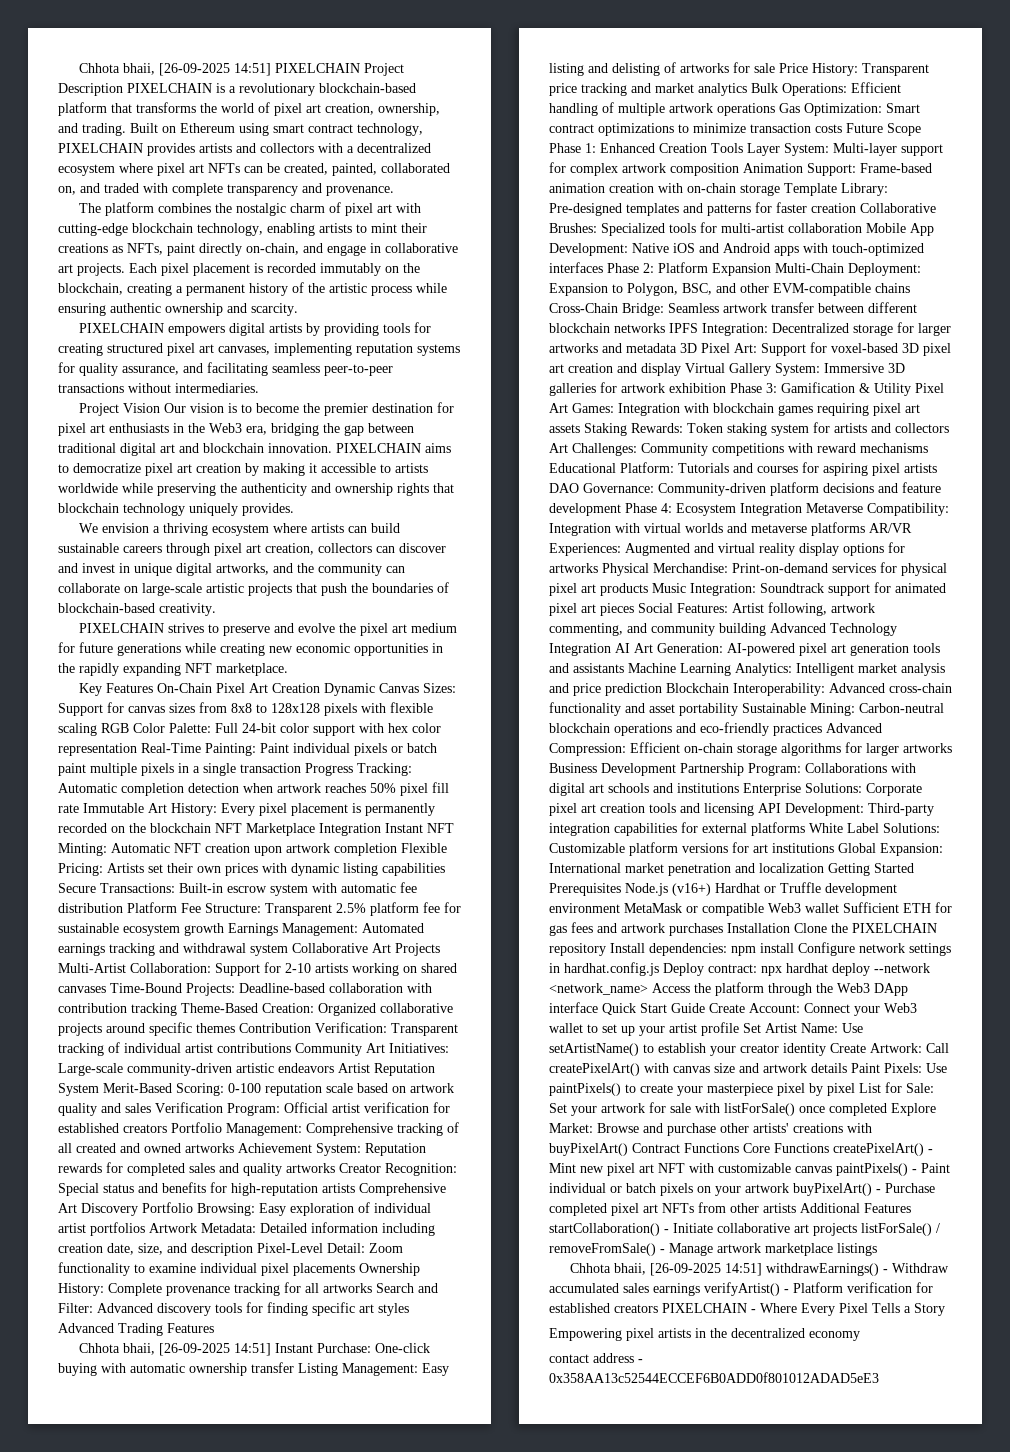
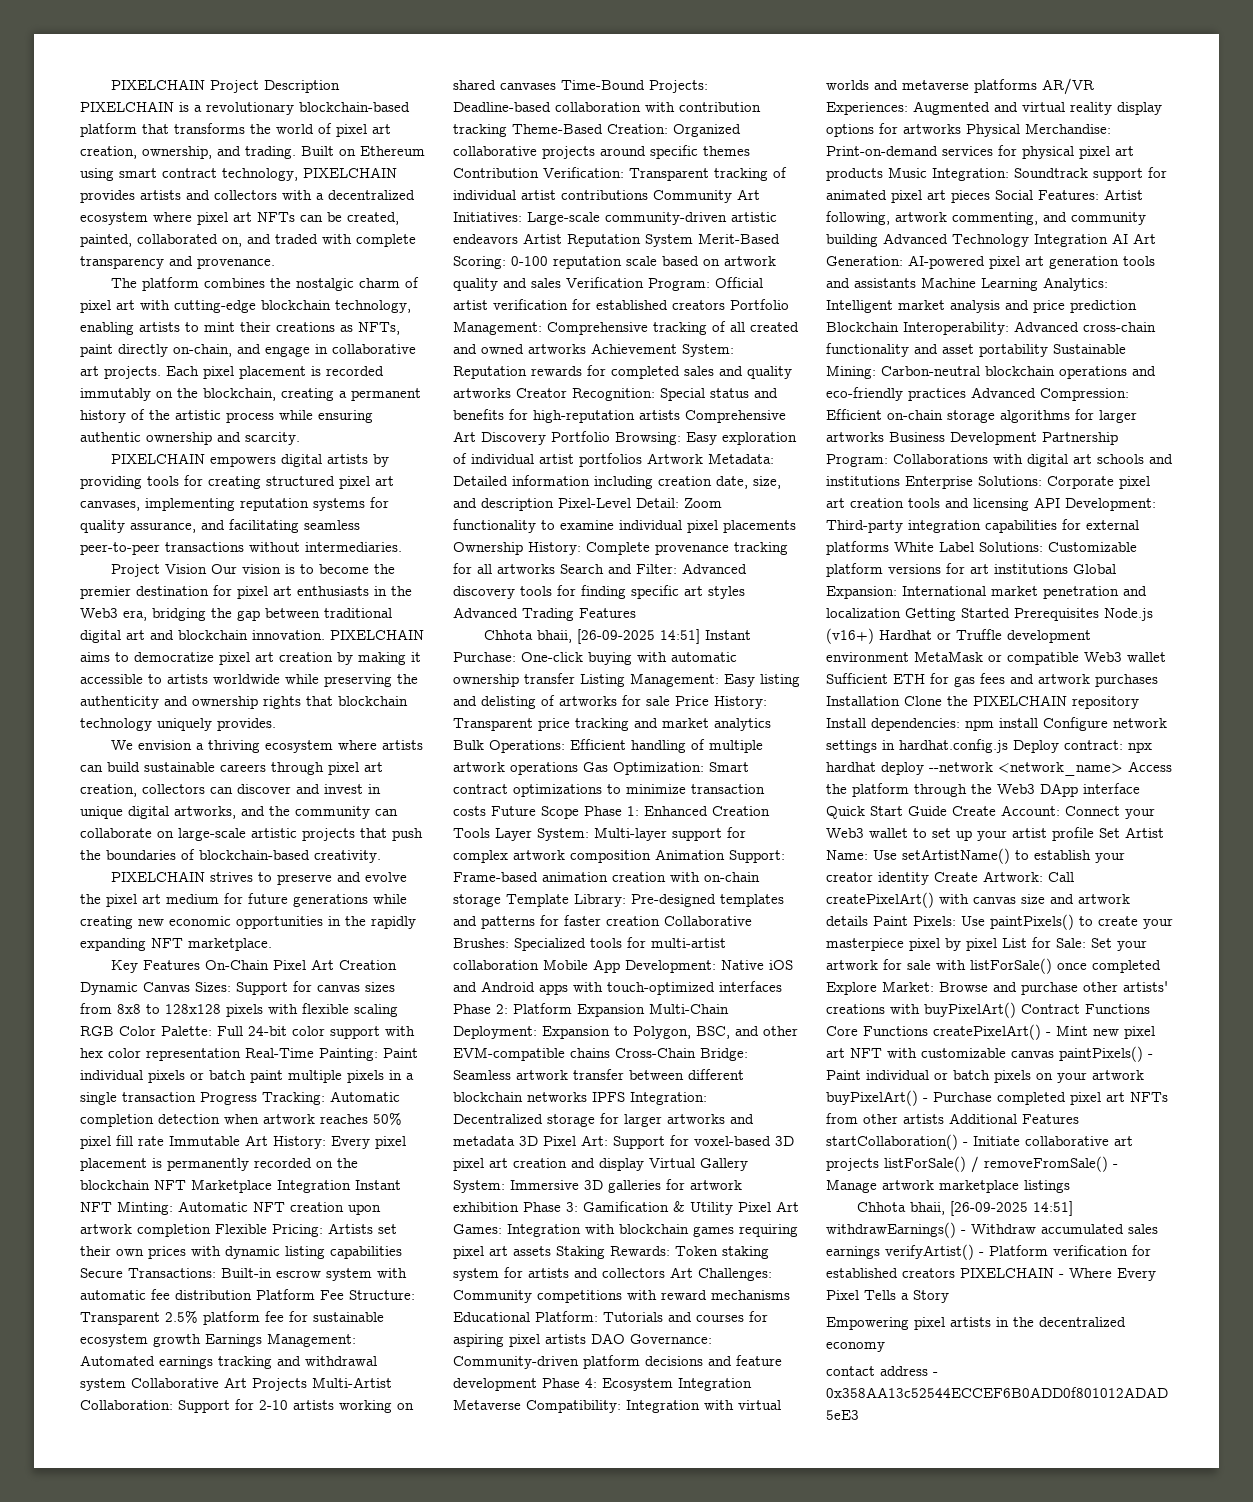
[78,63,271,76] Chhota bhaii, [26-09-2025 14:51] -> (111, 84) none

